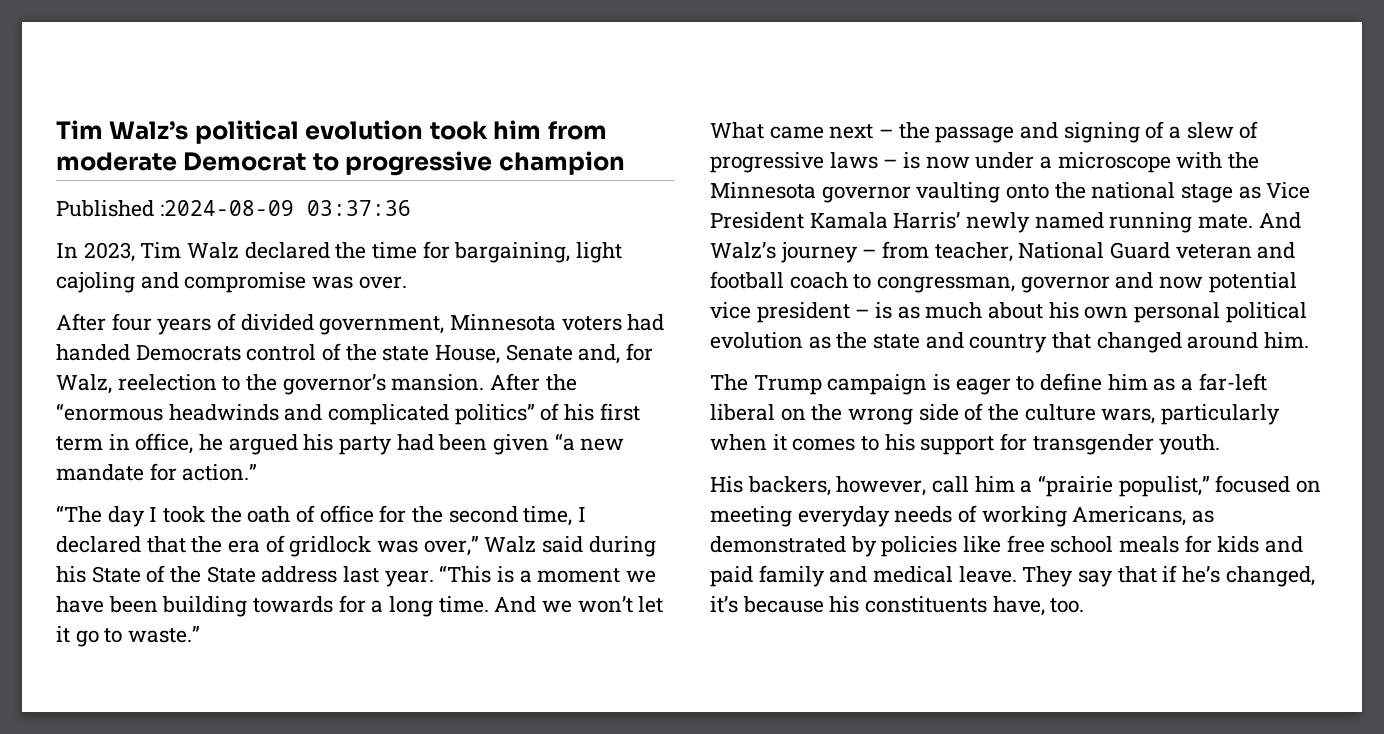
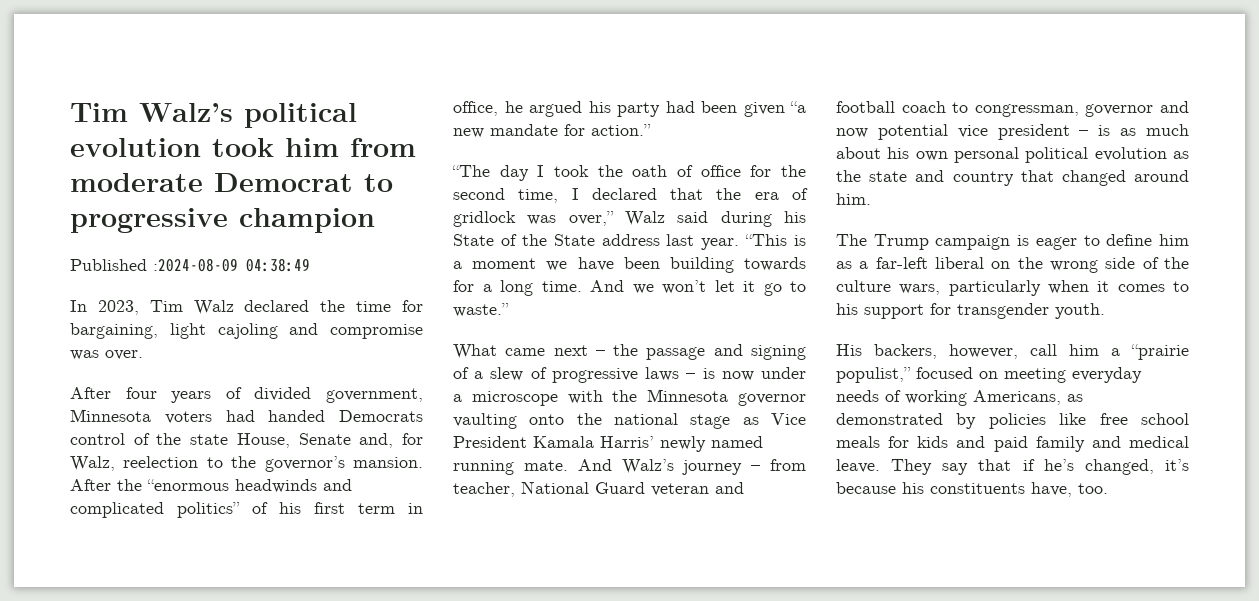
[306,200,411,216] 03:37:36 -> [246,258,310,272] 04:38:49

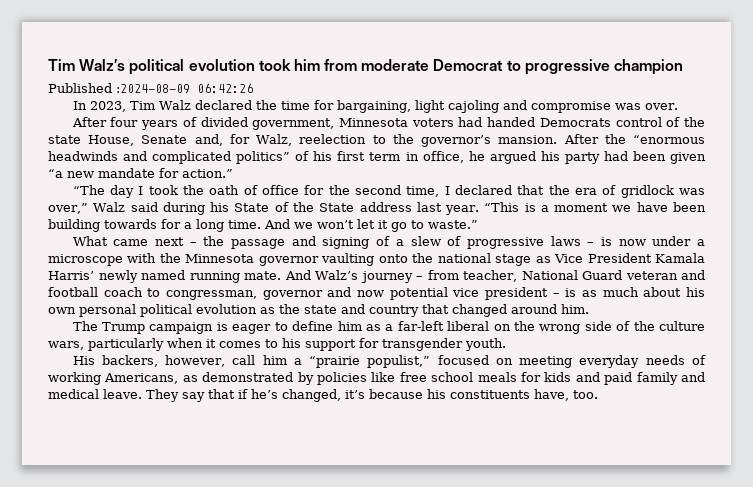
[246,258,310,272] 04:38:49 -> [197,83,253,93] 06:42:26

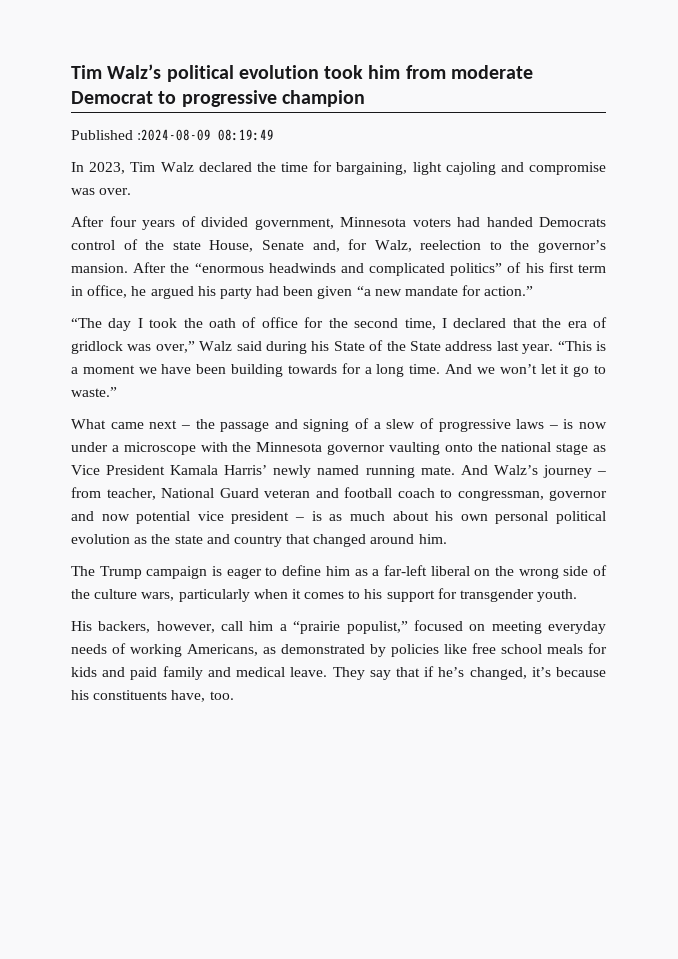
[197,83,253,93] 06:42:26 -> [218,129,275,141] 08:19:49

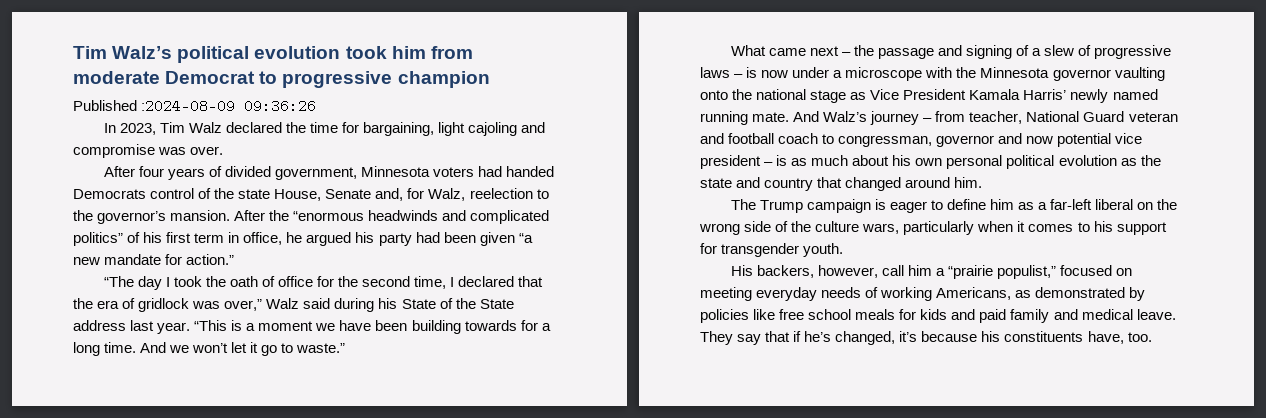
[218,129,275,141] 08:19:49 -> [244,99,317,113] 09:36:26

